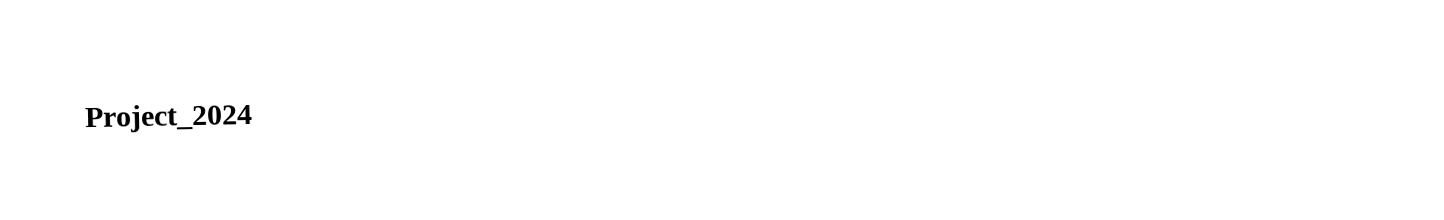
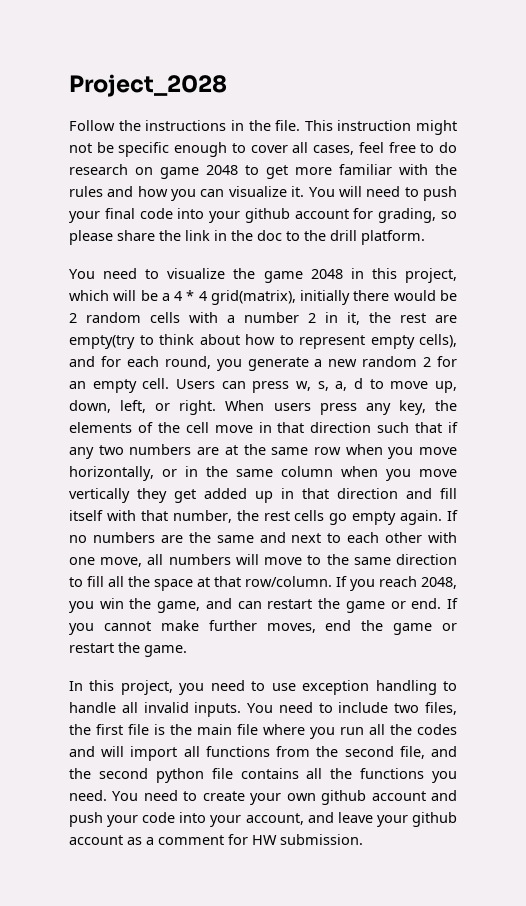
[84,102,253,134] Project_2024 -> [69,74,227,97] [69,120,457,135] [69,142,458,157] [69,164,457,179] [69,186,458,201] [69,208,457,223] [69,230,425,245] [69,268,457,283] [69,290,457,305] [69,312,457,325] [69,334,457,349] [69,356,457,371] [69,378,458,393] [69,400,457,415] [69,422,458,433] [69,444,457,459] [69,466,457,481] [69,488,457,503] [69,510,458,525] [69,532,457,543] [69,554,458,567] [69,576,457,591] [69,598,459,613] [69,620,457,635] [69,642,187,657] [69,680,458,695] [69,702,457,717] [69,724,457,739] [69,746,458,761] [69,768,457,783] [69,790,458,805] [69,812,457,827] [69,834,363,845] Project_2028 // Follow the instructions in the file. This instruction might not be specific enough to cover all cases, feel free to do research on game 2048 to get more familiar with the rules and how you can visualize it. You will need to push your final code into your github account for grading, so please share the link in the doc to the drill platform. // You need to visualize the game 2048 in this project, which will be a 4 * 4 grid(matrix), initially there would be 2 random cells with a number 2 in it, the rest are empty(try to think about how to represent empty cells), and for each round, you generate a new random 2 for an empty cell. Users can press w, s, a, d to move up, down, left, or right. When users press any key, the elements of the cell move in that direction such that if any two numbers are at the same row when you move horizontally, or in the same column when you move vertically they get added up in that direction and fill itself with that number, the rest cells go empty again. If no numbers are the same and next to each other with one move, all numbers will move to the same direction to fill all the space at that row/column. If you reach 2048, you win the game, and can restart the game or end. If you cannot make further moves, end the game or restart the game. // In this project, you need to use exception handling to handle all invalid inputs. You need to include two files, the first file is the main file where you run all the codes and will import all functions from the second file, and the second python file contains all the functions you need. You need to create your own github account and push your code into your account, and leave your github account as a comment for HW submission.

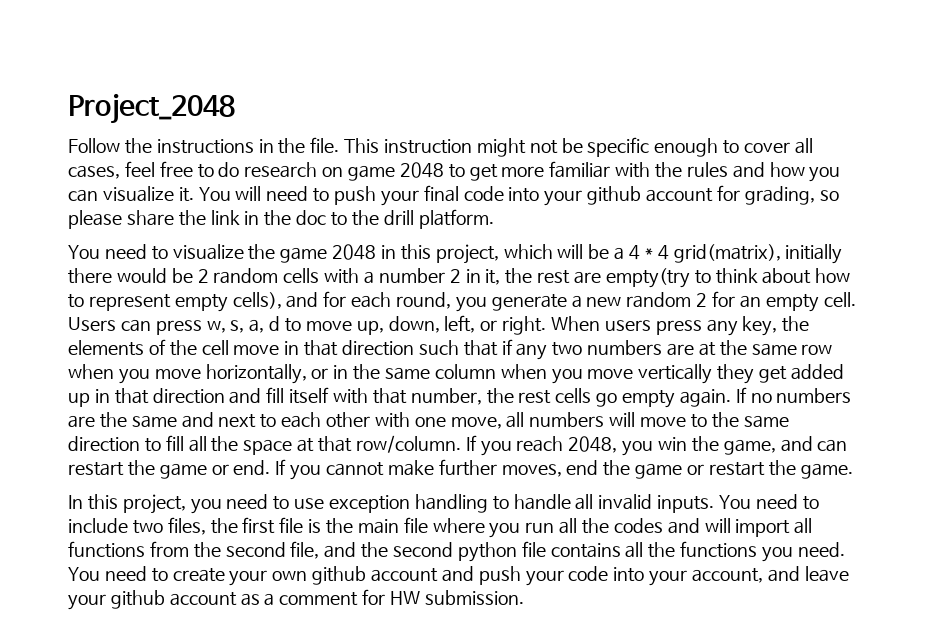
[69,74,227,97] Project_2028 -> [68,93,235,124] Project_2048

